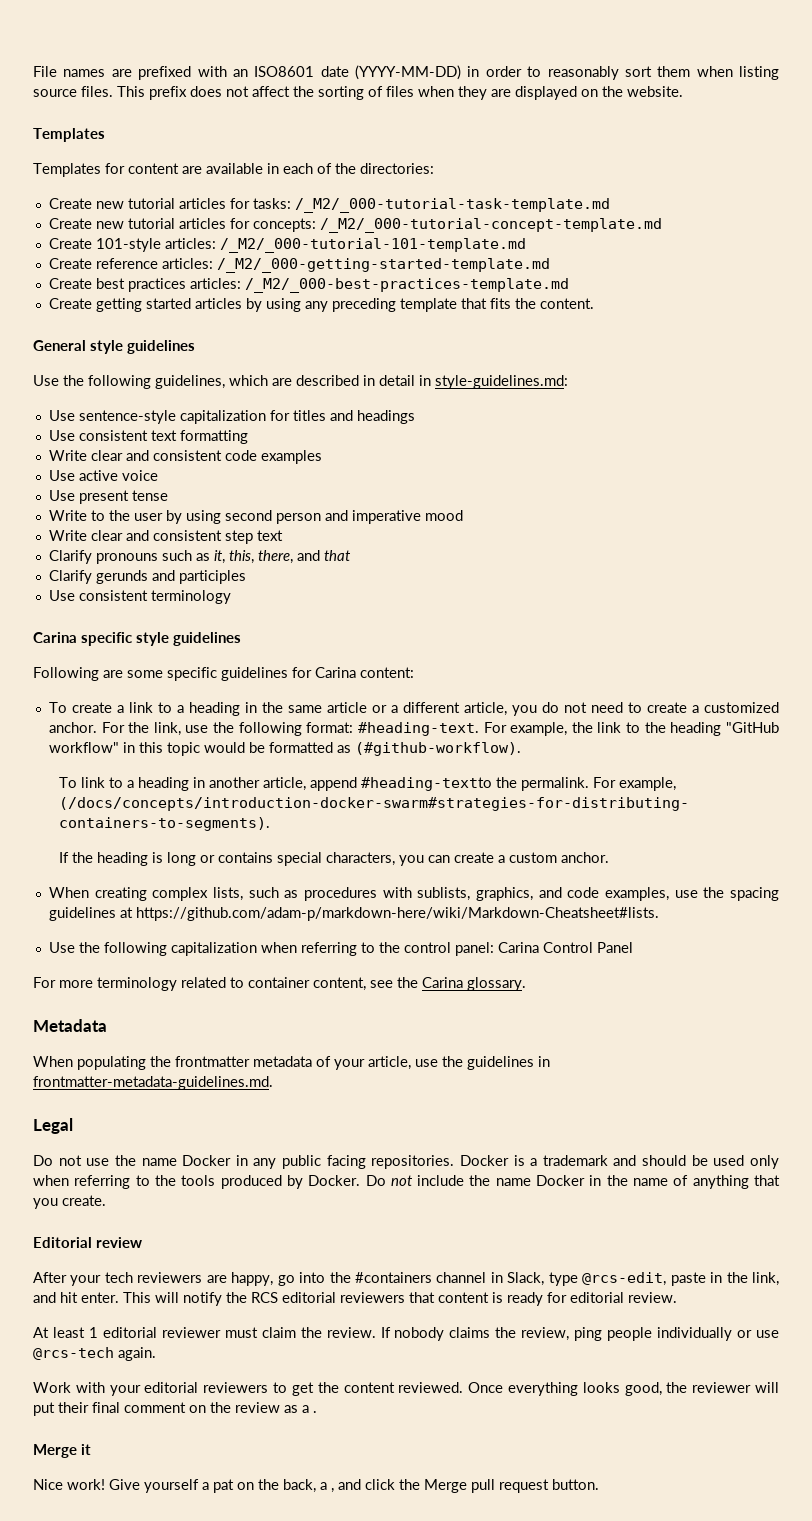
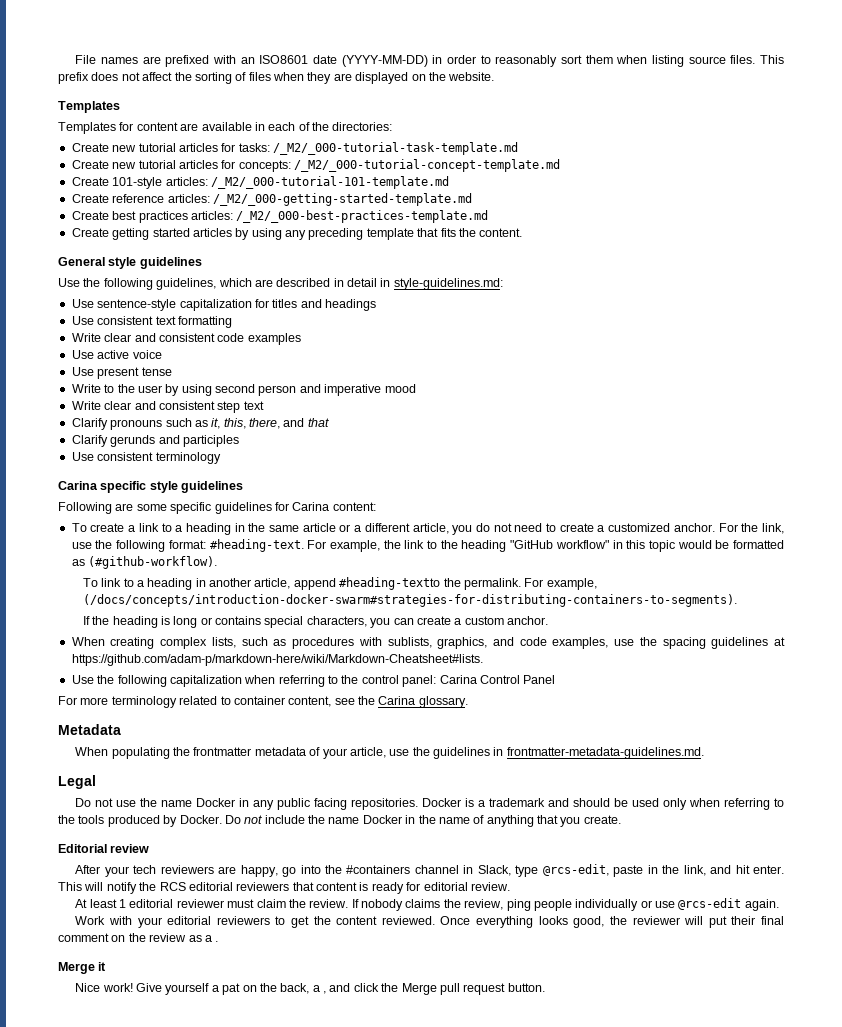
[33,1347,114,1360] @rcs-tech -> [678,898,742,910] @rcs-edit

